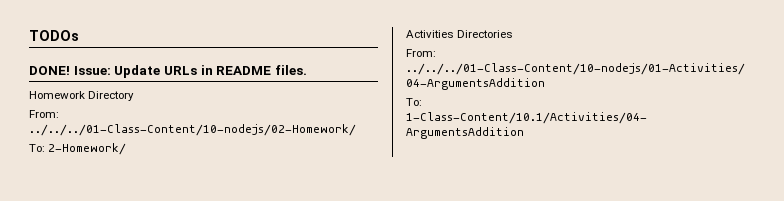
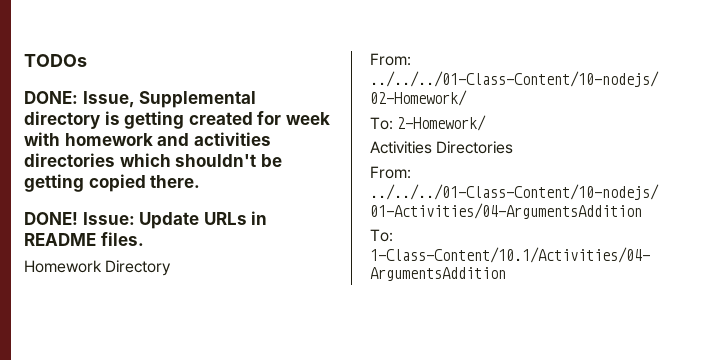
(79, 35) none -> [24,91,257,108] [24,111,330,129] [24,132,271,146] [24,153,282,167] [24,174,201,192] // DONE: Issue, Supplemental directory is getting created for week with homework and activities directories which shouldn't be getting copied there.

